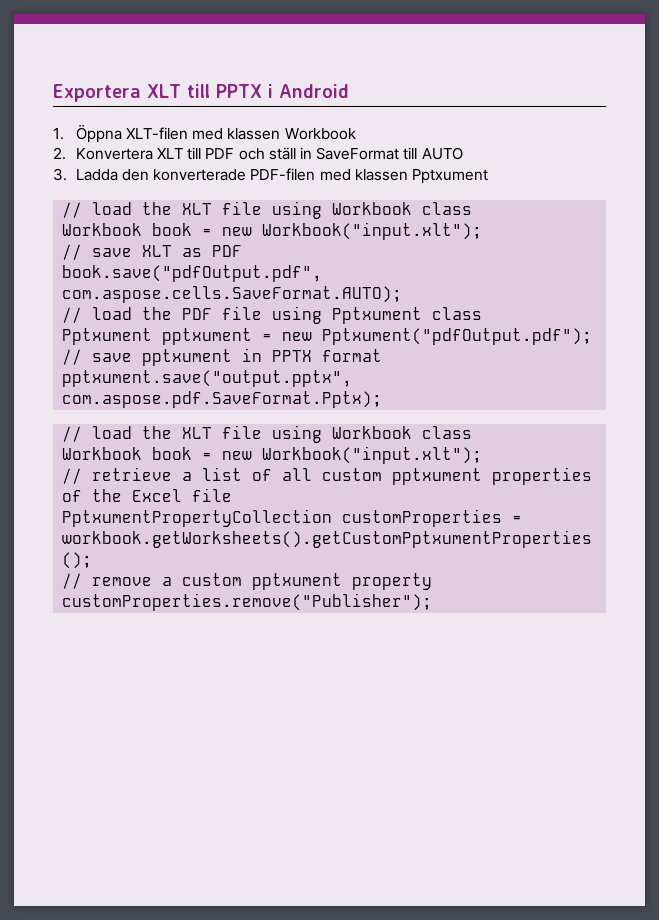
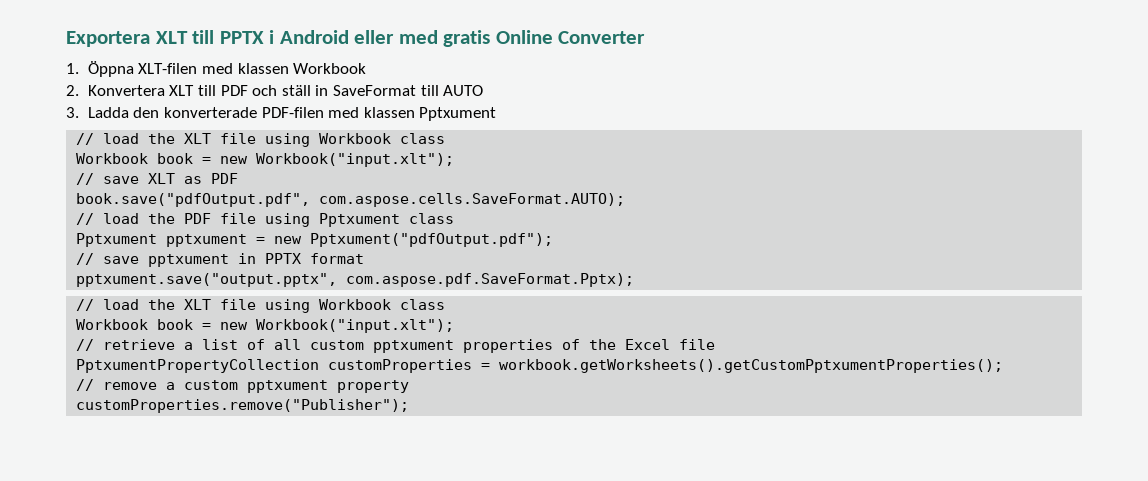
(349, 91) none -> [354,30,646,47] eller med gratis Online Converter

